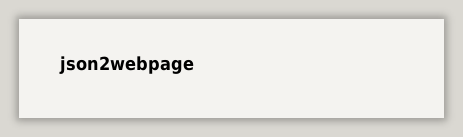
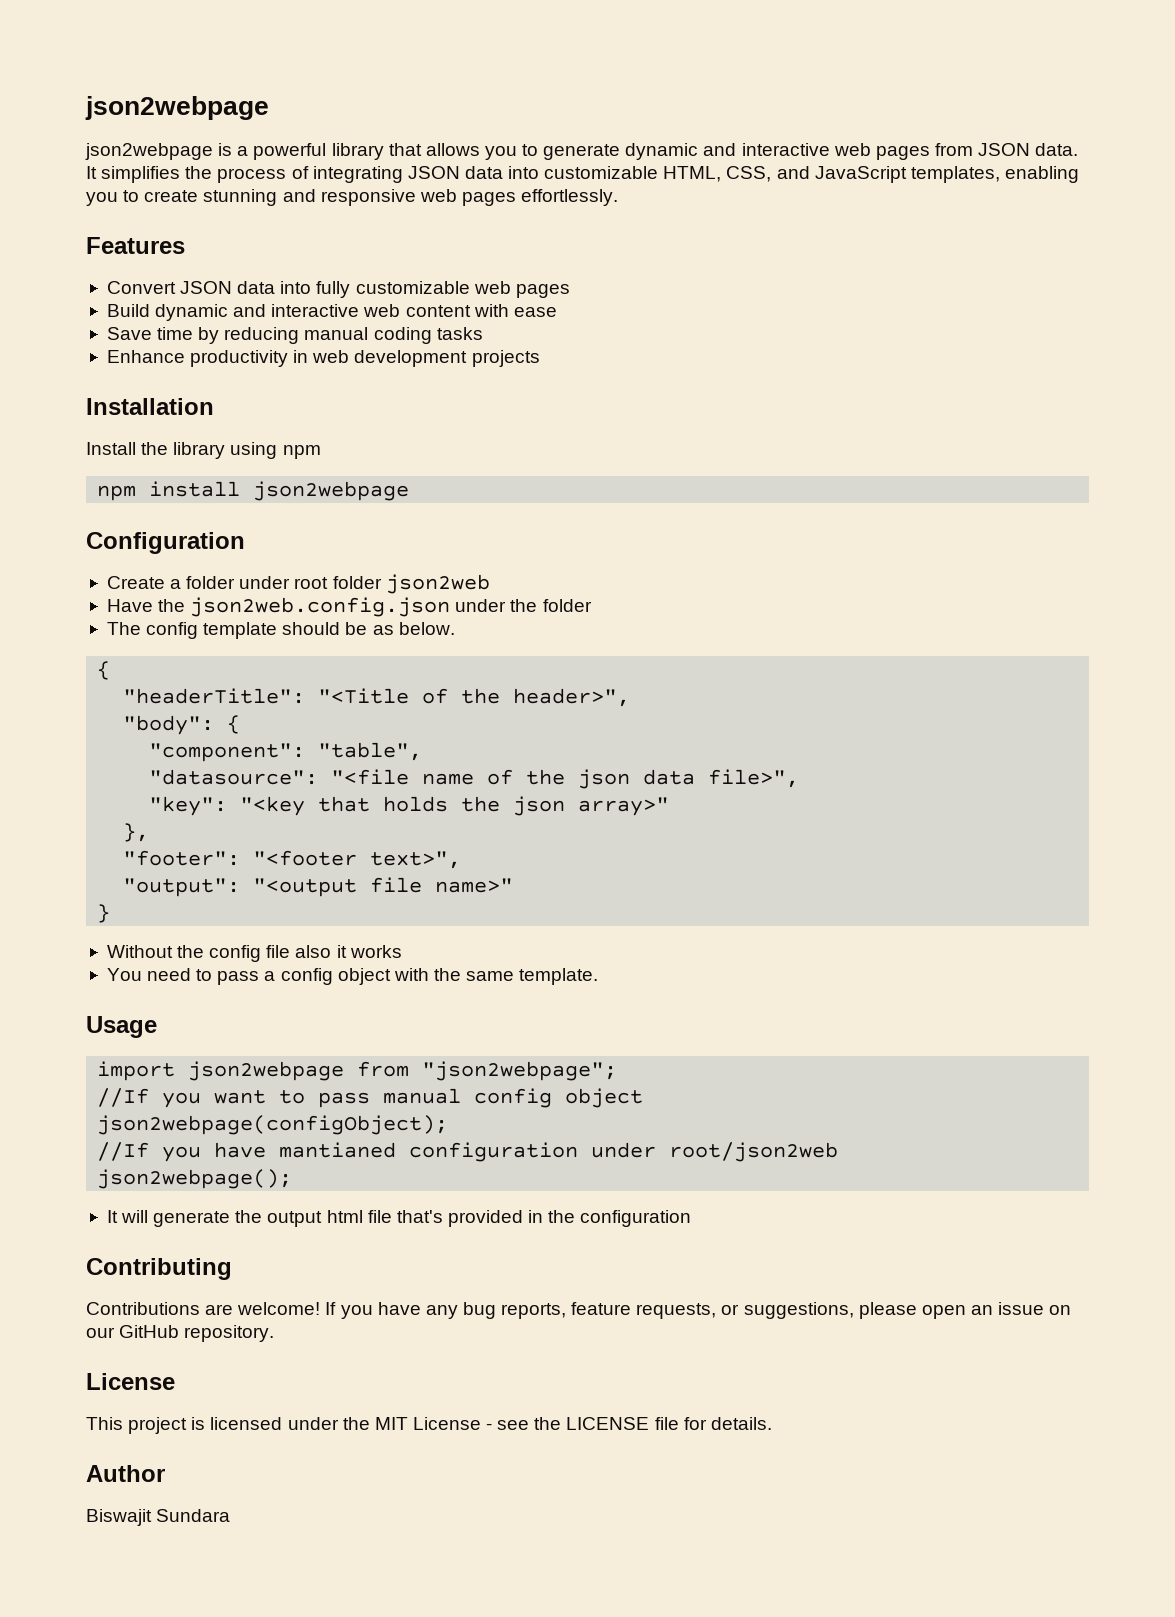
[59,56,194,74] json2webpage -> [85,96,269,120] [85,143,1079,160] [86,166,1079,183] [86,189,619,206] [86,237,185,254] [106,281,570,298] [106,304,557,321] [106,327,483,344] [106,350,540,367] [86,398,214,415] [86,442,321,459] [97,481,410,501] [86,532,245,554] [106,574,490,594] [106,597,592,617] [106,622,455,639] [97,661,111,680] [123,688,631,707] [123,715,241,735] [149,742,423,762] [149,769,800,789] [149,796,670,816] [123,823,150,842] [123,850,462,869] [123,877,514,897] [97,904,111,923] [106,945,402,962] [106,968,599,985] [86,1016,157,1038] [97,1061,618,1081] [97,1088,644,1108] [97,1115,449,1135] [97,1142,839,1162] [97,1169,293,1189] [106,1210,692,1227] [86,1258,232,1280] [86,1302,1072,1319] [86,1325,275,1342] [86,1373,175,1390] [86,1417,772,1434] [86,1465,165,1482] [86,1509,231,1526] json2webpage // json2webpage is a powerful library that allows you to generate dynamic and interactive web pages from JSON data. It simplifies the process of integrating JSON data into customizable HTML, CSS, and JavaScript templates, enabling you to create stunning and responsive web pages effortlessly. // Features // Convert JSON data into fully customizable web pages // Build dynamic and interactive web content with ease // Save time by reducing manual coding tasks // Enhance productivity in web development projects // Installation // Install the library using npm // npm install json2webpage // Configuration // Create a folder under root folder json2web // Have the json2web.config.json under the folder // The config template should be as below. // { // "headerTitle": "<Title of the header>", // "body": { // "component": "table", // "datasource": "<file name of the json data file>", // "key": "<key that holds the json array>" // }, // "footer": "<footer text>", // "output": "<output file name>" // } // Without the config file also it works // You need to pass a config object with the same template. // Usage // import json2webpage from "json2webpage"; // //If you want to pass manual config object // json2webpage(configObject); // //If you have mantianed configuration under root/json2web // json2webpage(); // It will generate the output html file that's provided in the configuration // Contributing // Contributions are welcome! If you have any bug reports, feature requests, or suggestions, please open an issue on our GitHub repository. // License // This project is licensed under the MIT License - see the LICENSE file for details. // Author // Biswajit Sundara

